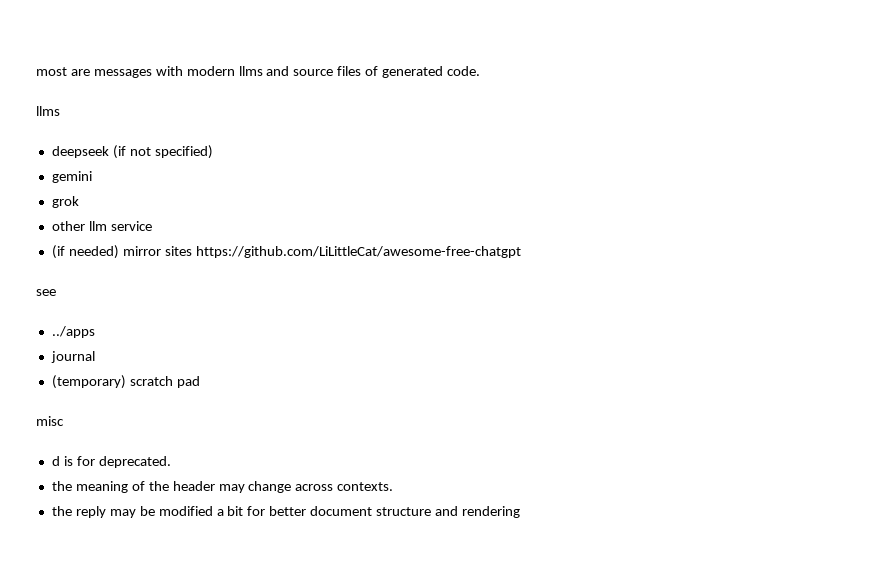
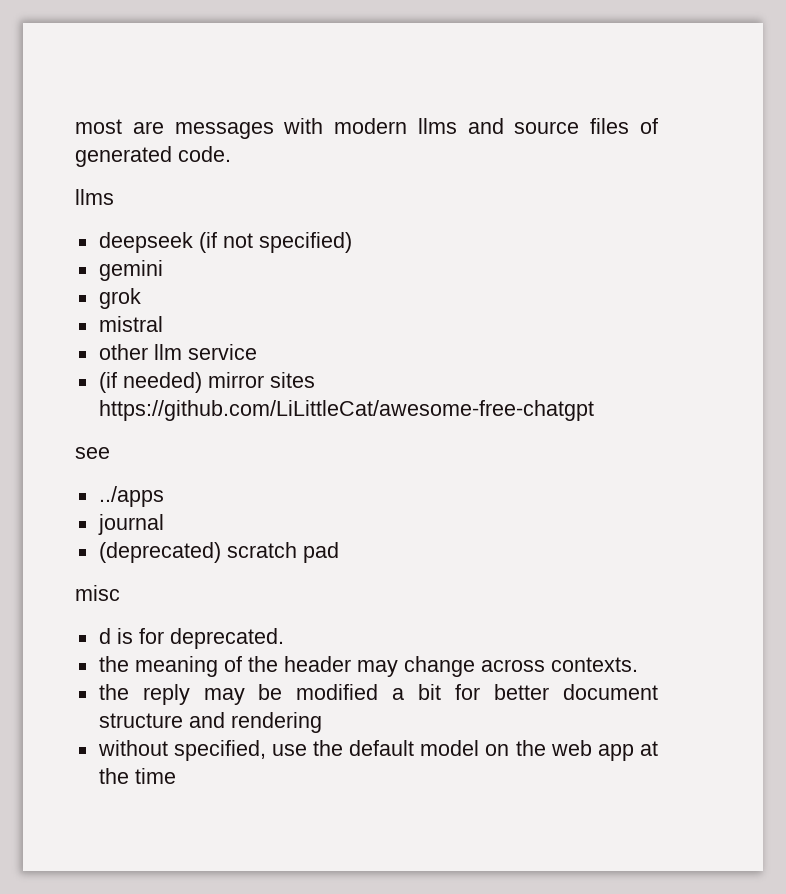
(79, 202) none -> [98,316,163,332] // mistral
[51,375,126,389] (temporary) -> [98,542,221,563] (deprecated)
(520, 512) none -> [97,740,658,761] [98,768,176,784] // without specified, use the default model on the web app at the time

